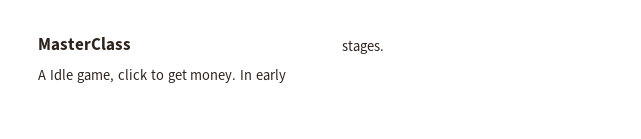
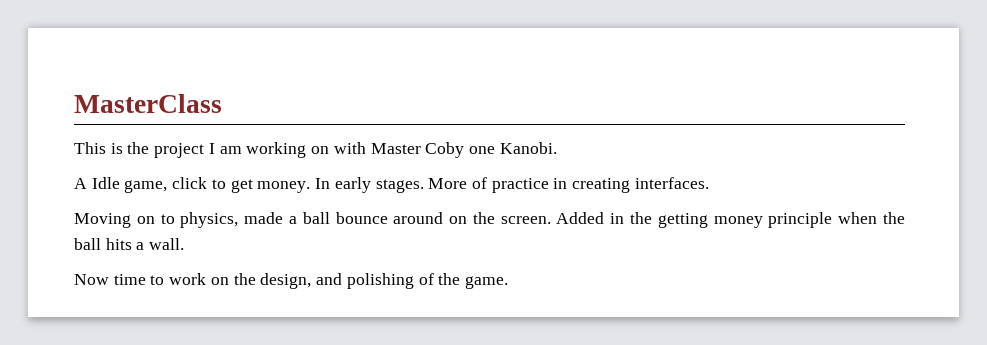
(131, 44) none -> [74,142,557,158] // This is the project I am working on with Master Coby one Kanobi.
(384, 47) none -> [428,177,709,193] [74,212,905,228] [74,238,185,250] [74,273,508,289] More of practice in creating interfaces. // Moving on to physics, made a ball bounce around on the screen. Added in the getting money principle when the ball hits a wall. // Now time to work on the design, and polishing of the game.

